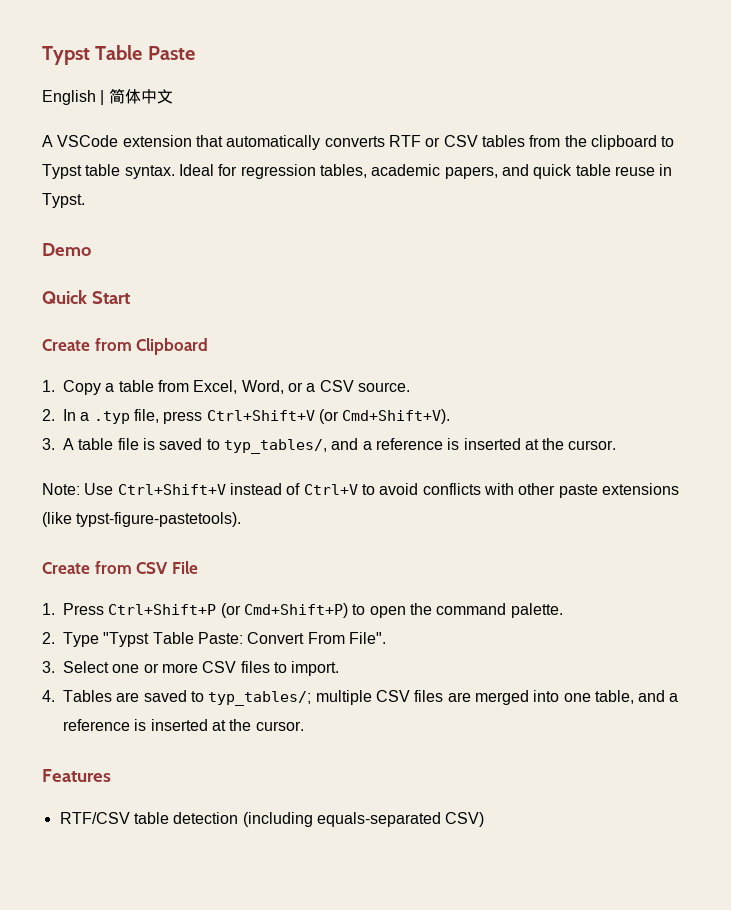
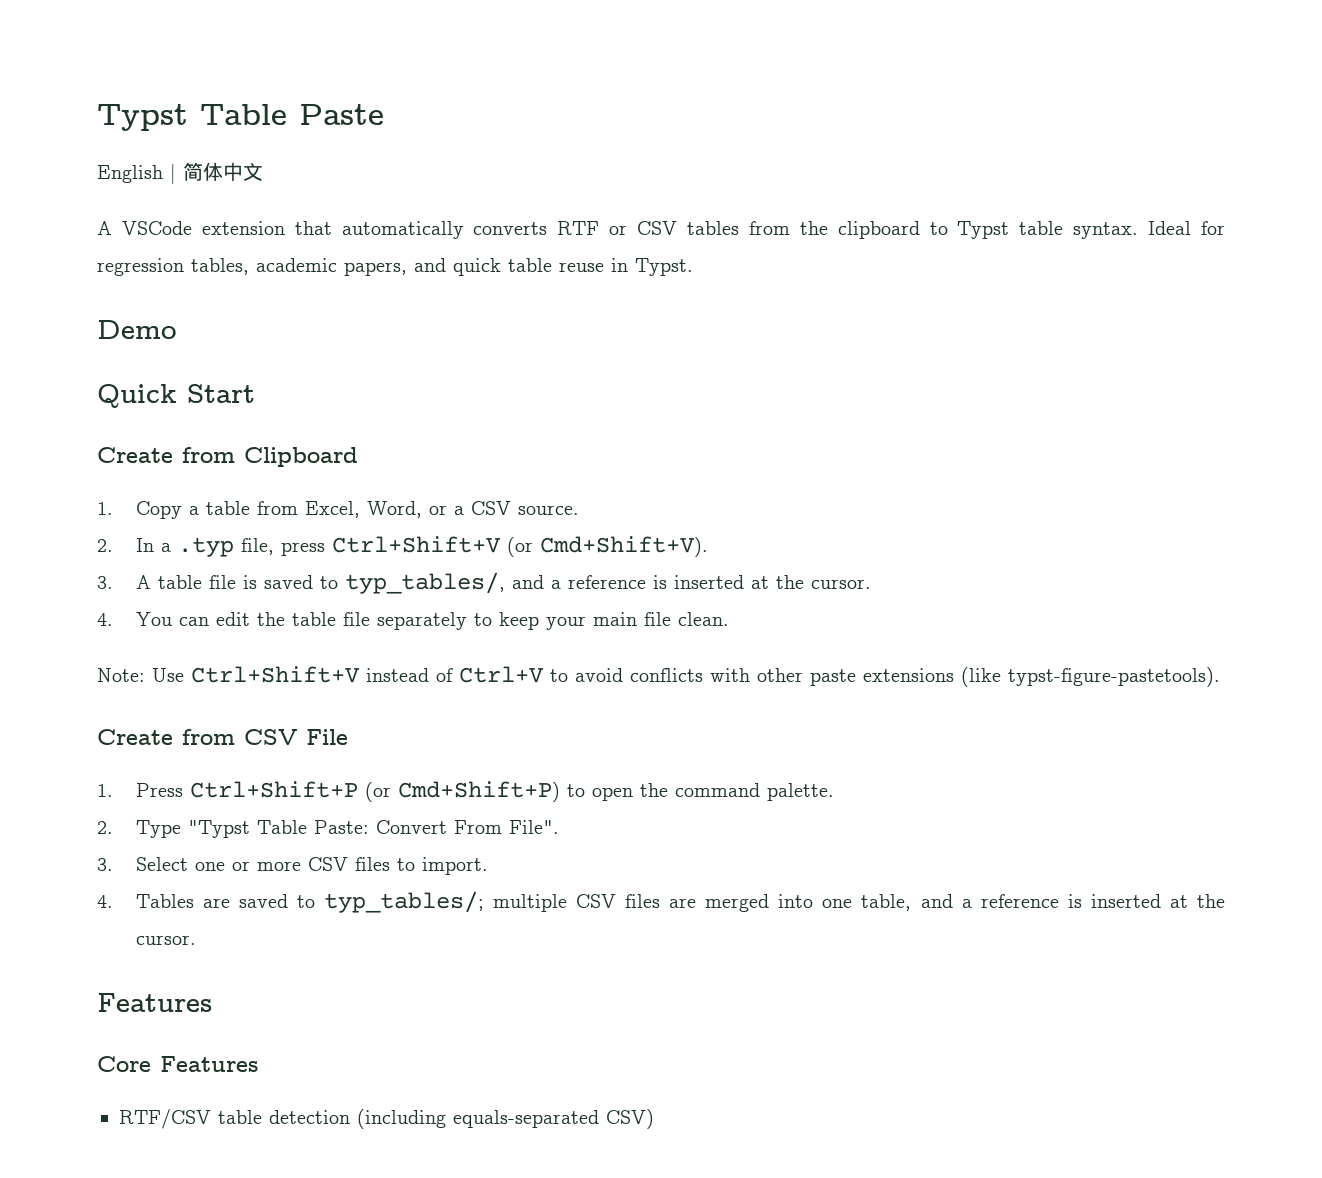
(617, 445) none -> [97,612,729,630] // 4. You can edit the table file separately to keep your main file clean.
(111, 775) none -> [97,1056,258,1072] // Core Features

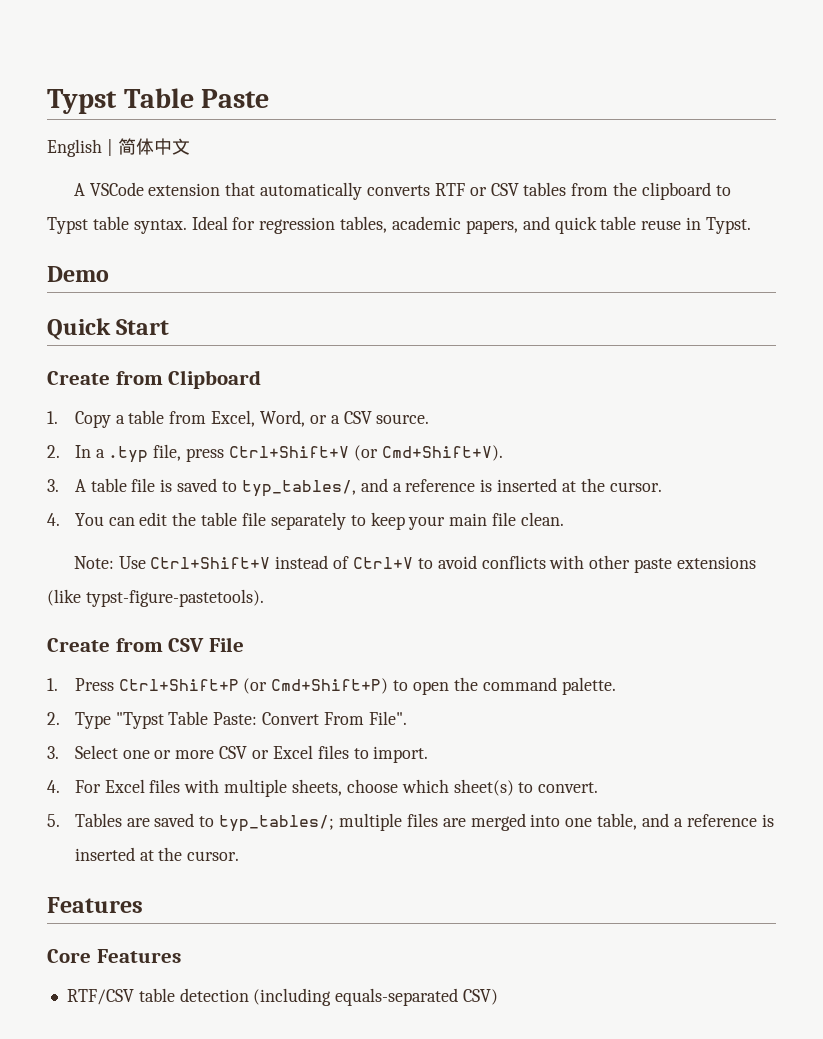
(348, 864) none -> [252,745,313,759] or Excel
(113, 901) none -> [74,779,599,797] [47,814,60,827] For Excel files with multiple sheets, choose which sheet(s) to convert. // 5.
[575,894,616,908] CSV -> (403, 822) none

